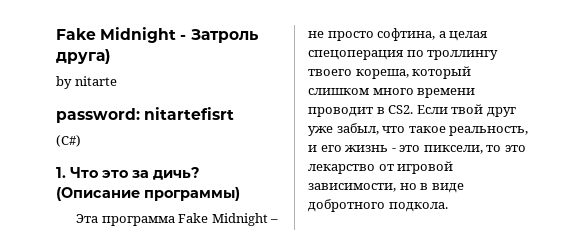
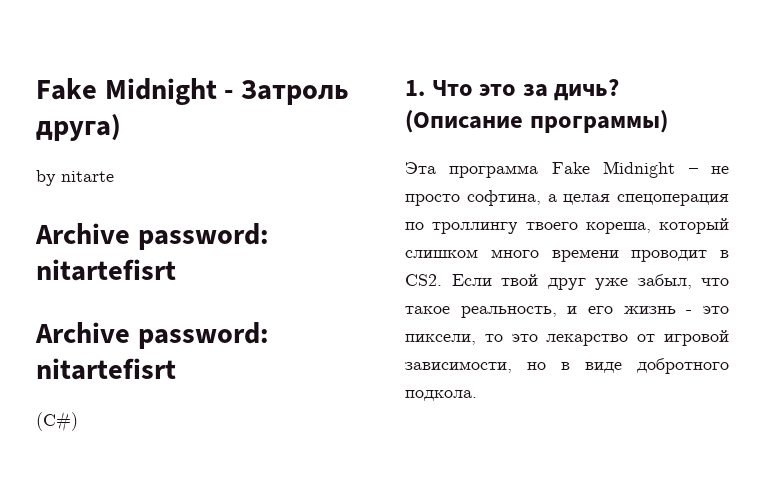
(117, 81) none -> [35,223,269,250] [36,259,176,281] [35,322,130,343] Archive password: nitartefisrt // Archive

